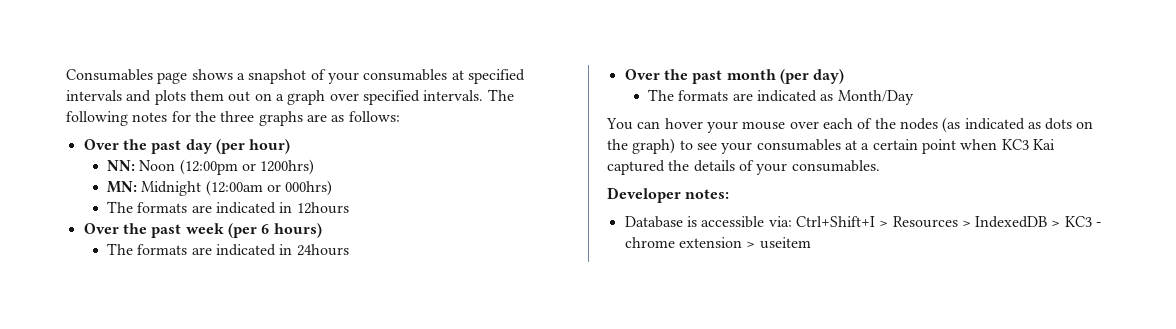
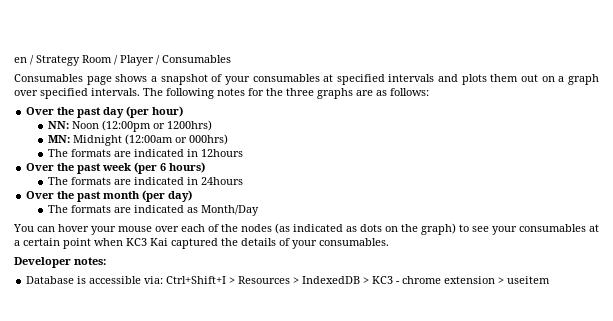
(66, 75) none -> [14,55,231,66] en / Strategy Room / Player / Consumables //

